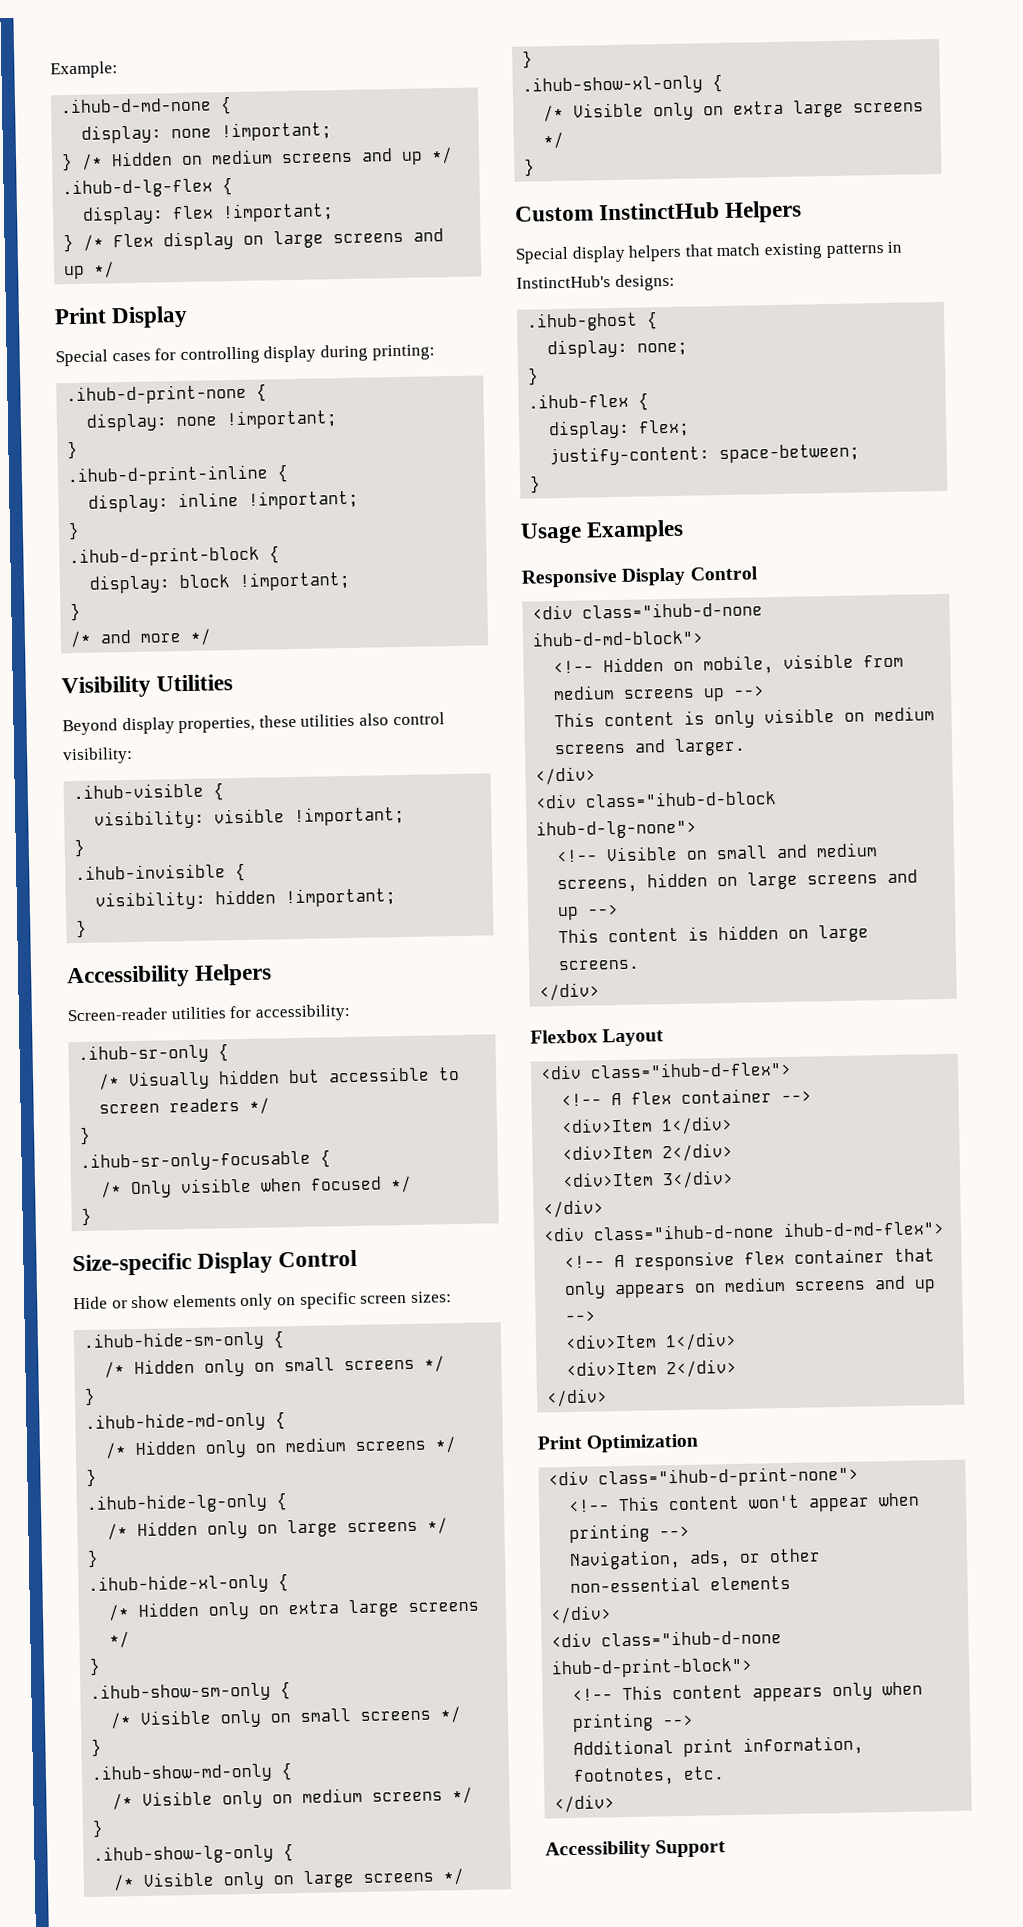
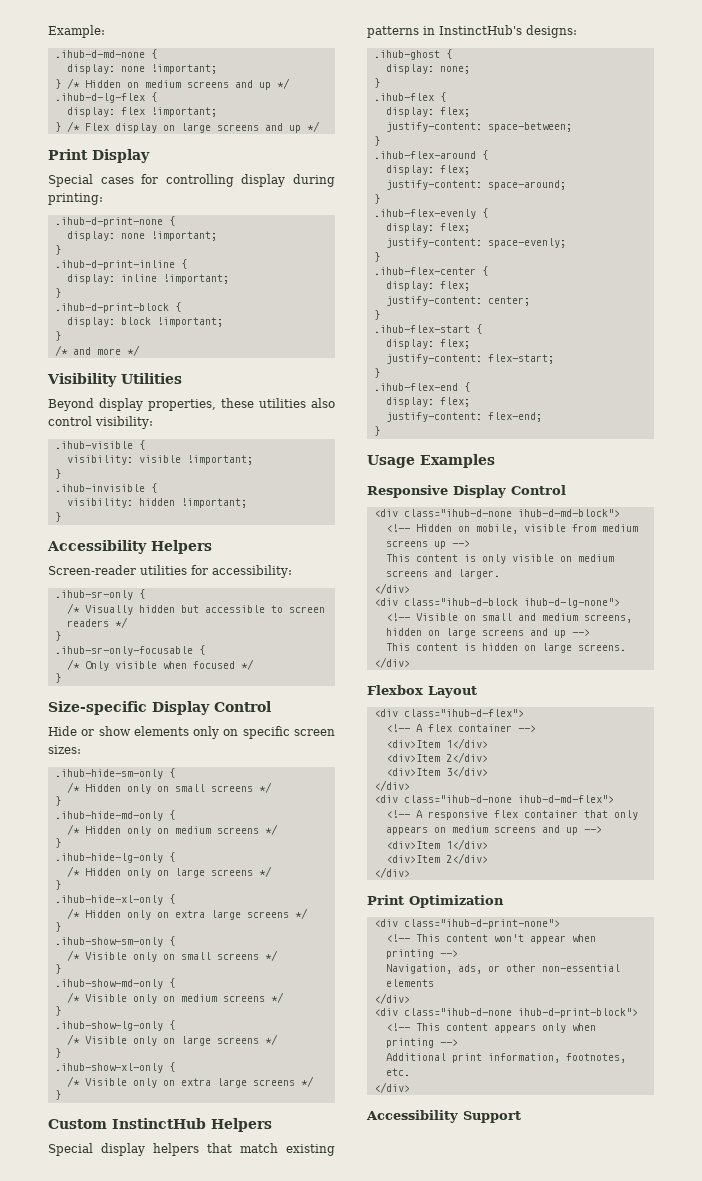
(542, 484) none -> [373,150,488,160] [385,165,470,175] [385,180,566,190] [373,194,380,204] [373,208,488,219] [385,223,470,233] [385,238,566,248] [373,252,380,262] [373,266,488,276] [385,281,470,291] [385,296,530,306] [373,310,380,320] [373,324,482,334] [385,339,470,349] [385,354,554,364] [373,368,380,378] [373,382,470,392] [385,397,470,407] [385,412,542,422] [373,426,380,436] // .ihub-flex-around { // display: flex; // justify-content: space-around; // } // .ihub-flex-evenly { // display: flex; // justify-content: space-evenly; // } // .ihub-flex-center { // display: flex; // justify-content: center; // } // .ihub-flex-start { // display: flex; // justify-content: flex-start; // } // .ihub-flex-end { // display: flex; // justify-content: flex-end; // }

